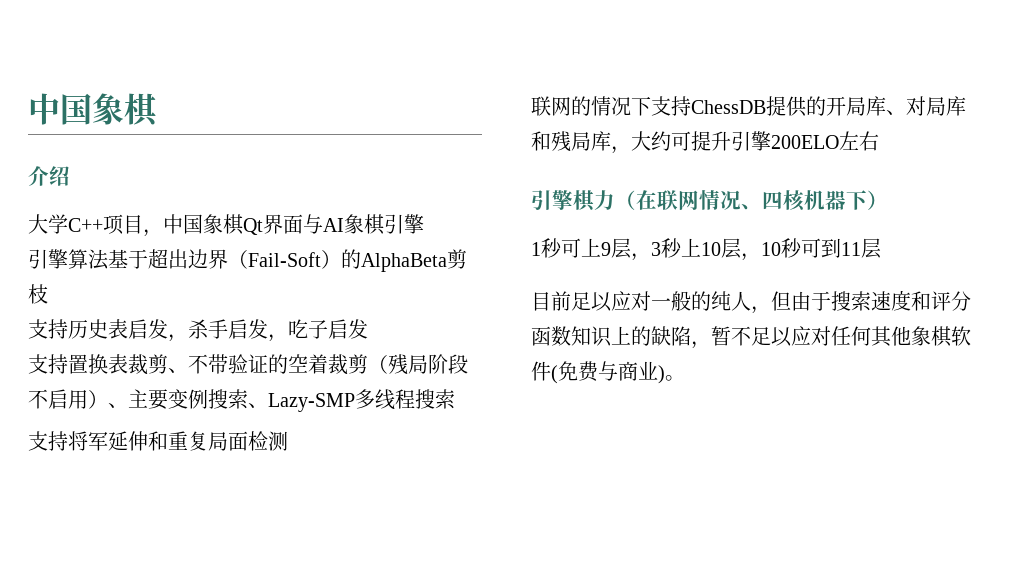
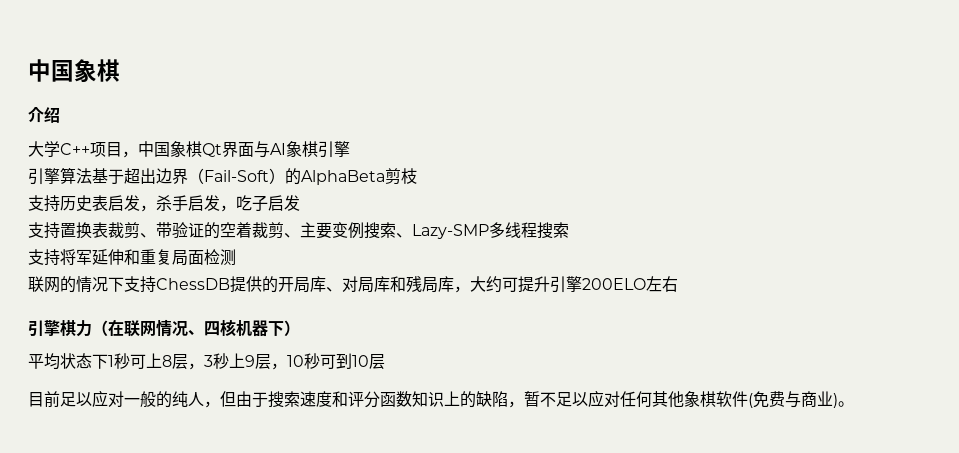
[188,354,208,374] 不 -> (156, 235) none
[368,354,468,375] [28,389,108,409] （残局阶段不启用） -> (284, 230) none
(888, 200) none -> [28,353,108,370] 平均状态下
[601,242,611,256] 9 -> [162,355,172,367] 8
[701,242,721,256] 10 -> [245,355,255,367] 9
[841,242,861,256] 11 -> [352,355,369,367] 10

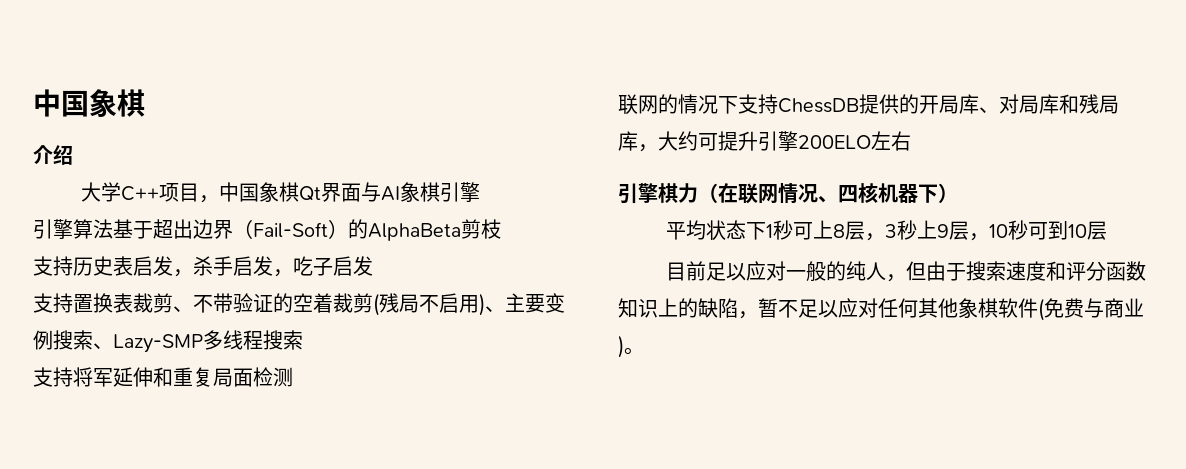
(156, 235) none -> [193,295,213,313] 不
(284, 230) none -> [373,293,485,316] (残局不启用)

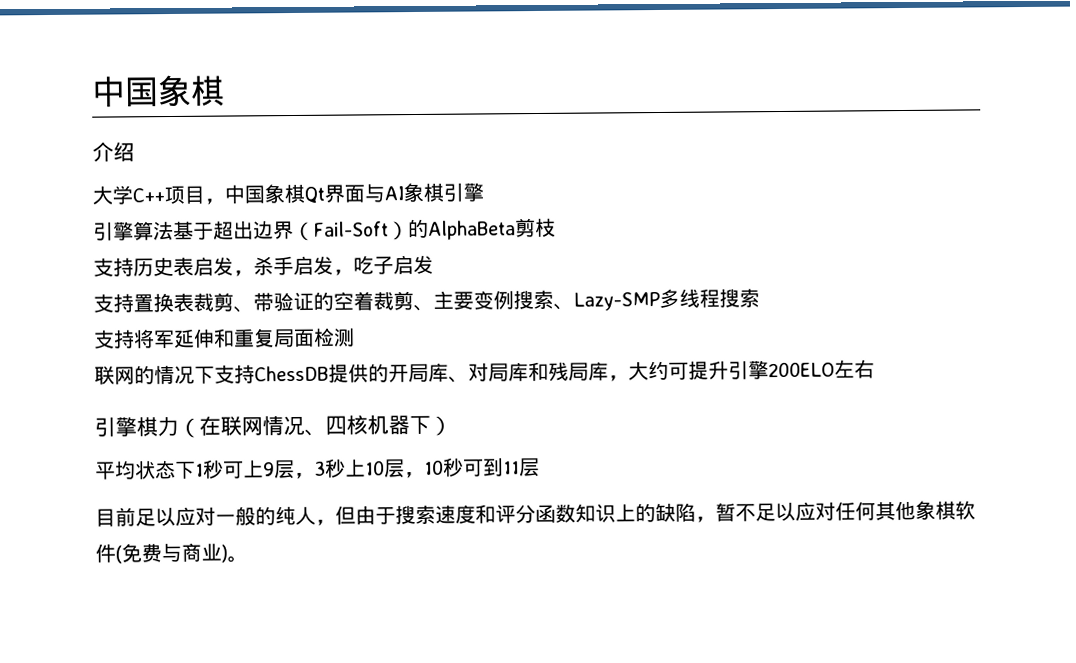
[193,295,213,313] 不 -> (254, 309) none
[373,293,485,316] (残局不启用) -> (414, 301) none
[833,224,846,238] 8 -> [263,462,275,477] 9
[937,224,950,238] 9 -> [365,460,385,476] 10
[1068,224,1088,238] 10 -> [503,461,520,475] 11

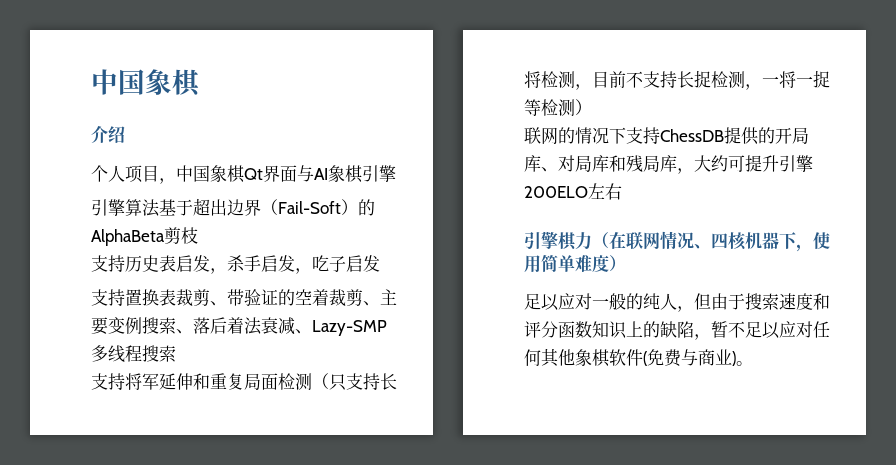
[92,185,165,205] 大学C++ -> [91,165,125,182] 个人
(574, 306) none -> [193,317,312,335] 落后着法衰减、
(355, 337) none -> [312,373,397,391] [524,70,830,90] [524,99,592,116] （只支持长将检测，目前不支持长捉检测，一将一捉等检测）
[430,415,452,436] [95,457,540,480] [95,507,136,527] ） // 平均状态下1秒可上9层，3秒上10层，10秒可到11层 // 目前 -> [796,232,830,252] [524,254,626,273] ，使用简单难度） //

